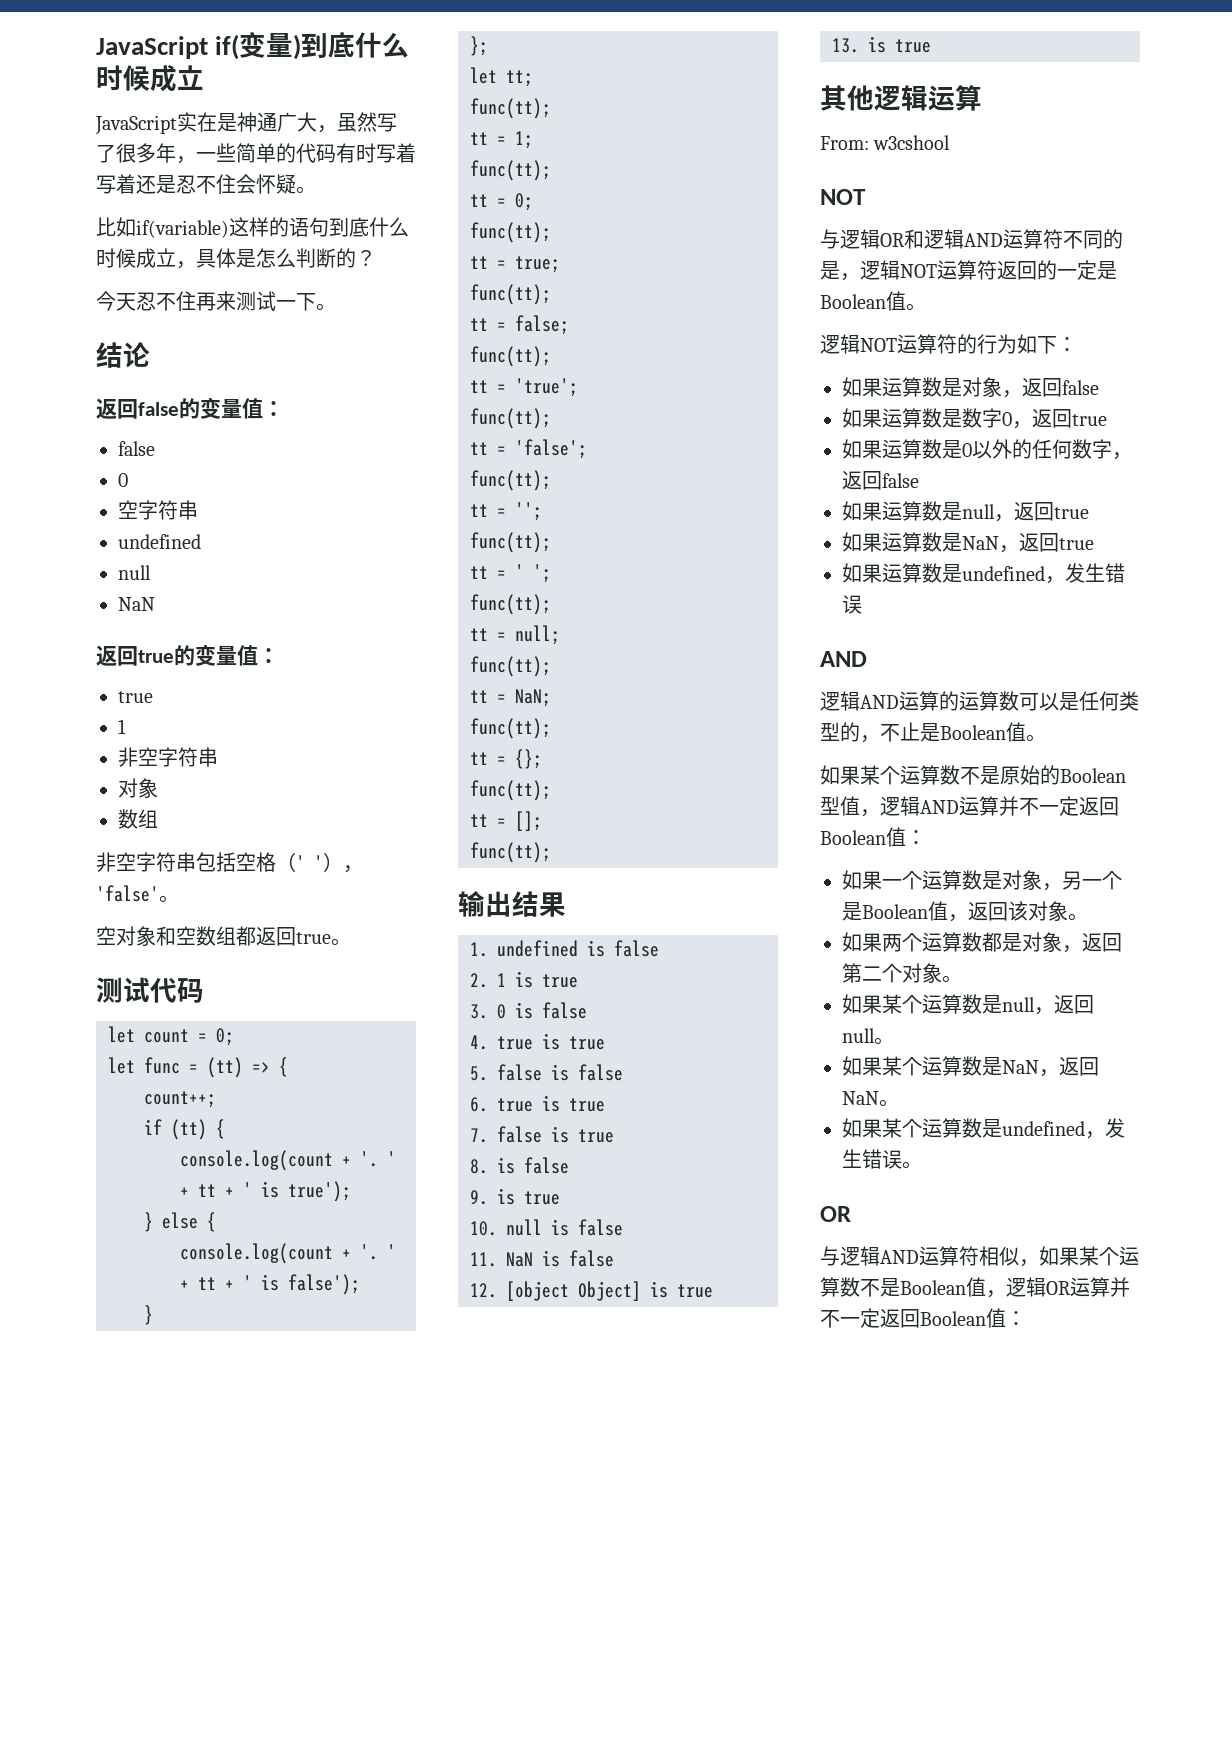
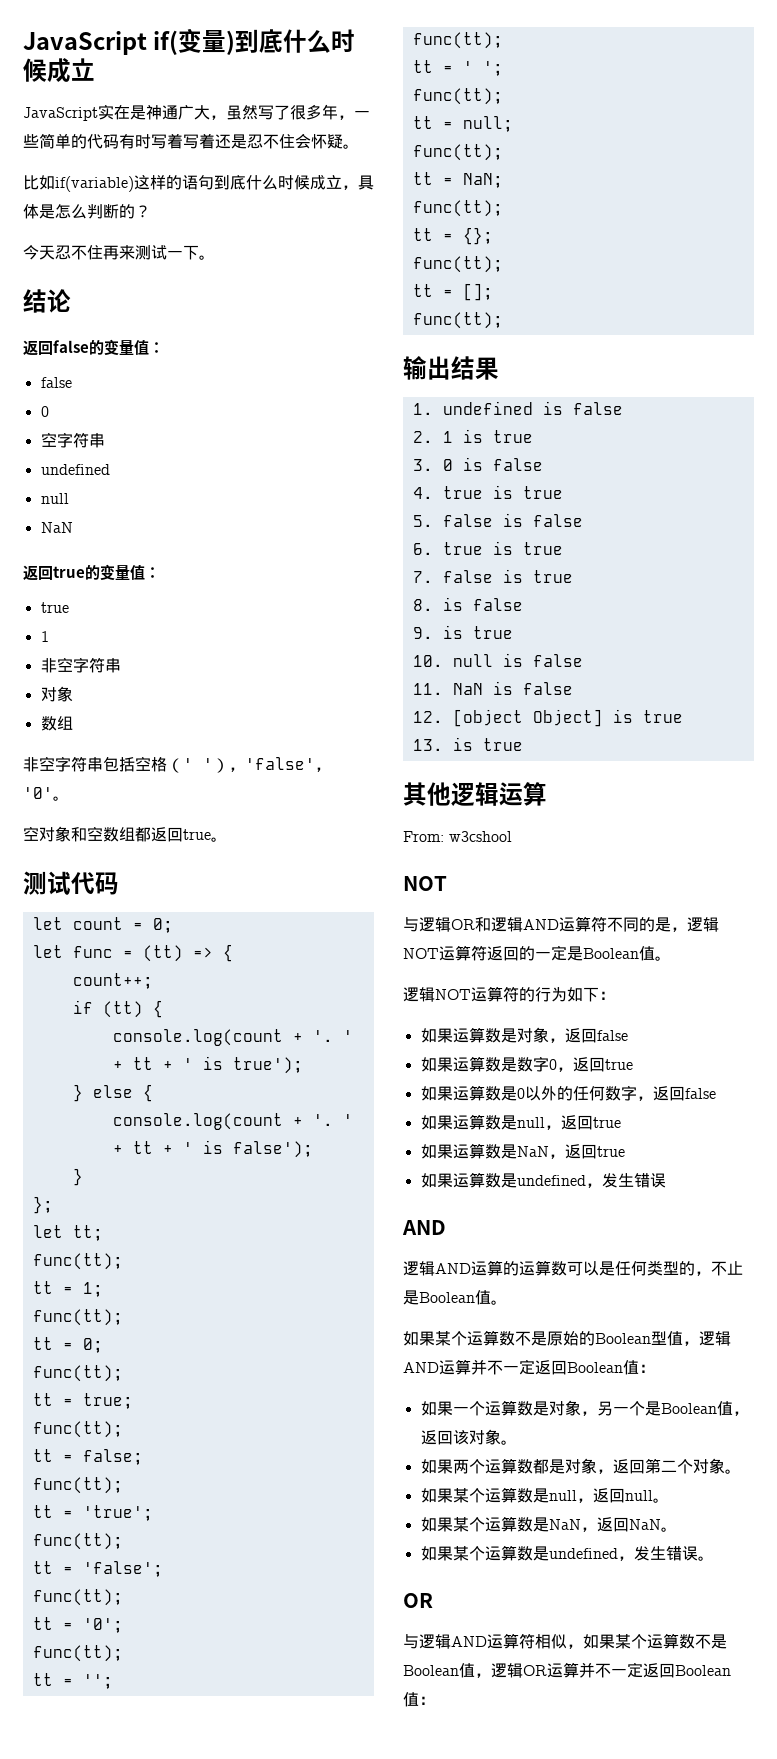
(159, 893) none -> [315,767,331,772] [23,787,53,799] ，'0'
(551, 480) none -> [32,1617,123,1633] [32,1645,123,1662] // tt = '0'; // func(tt);

